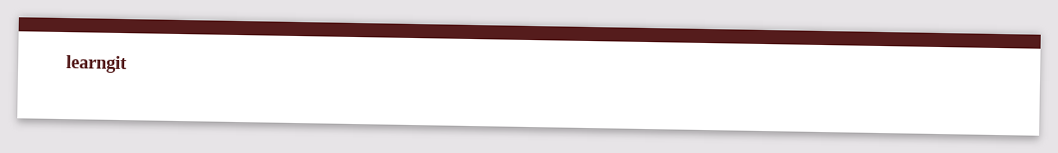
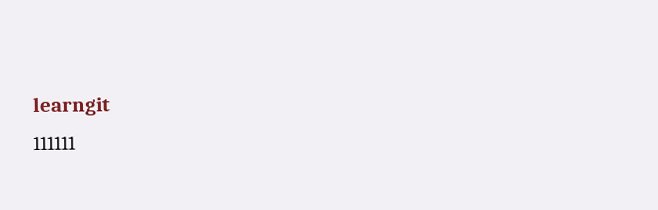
(128, 64) none -> [33,136,76,150] // 111111

